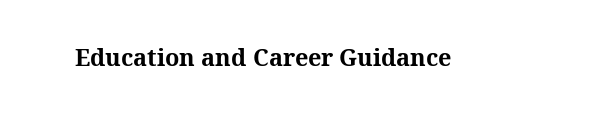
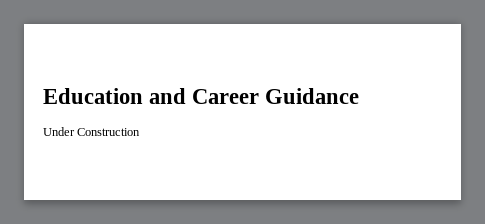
(452, 57) none -> [43,127,141,136] // Under Construction

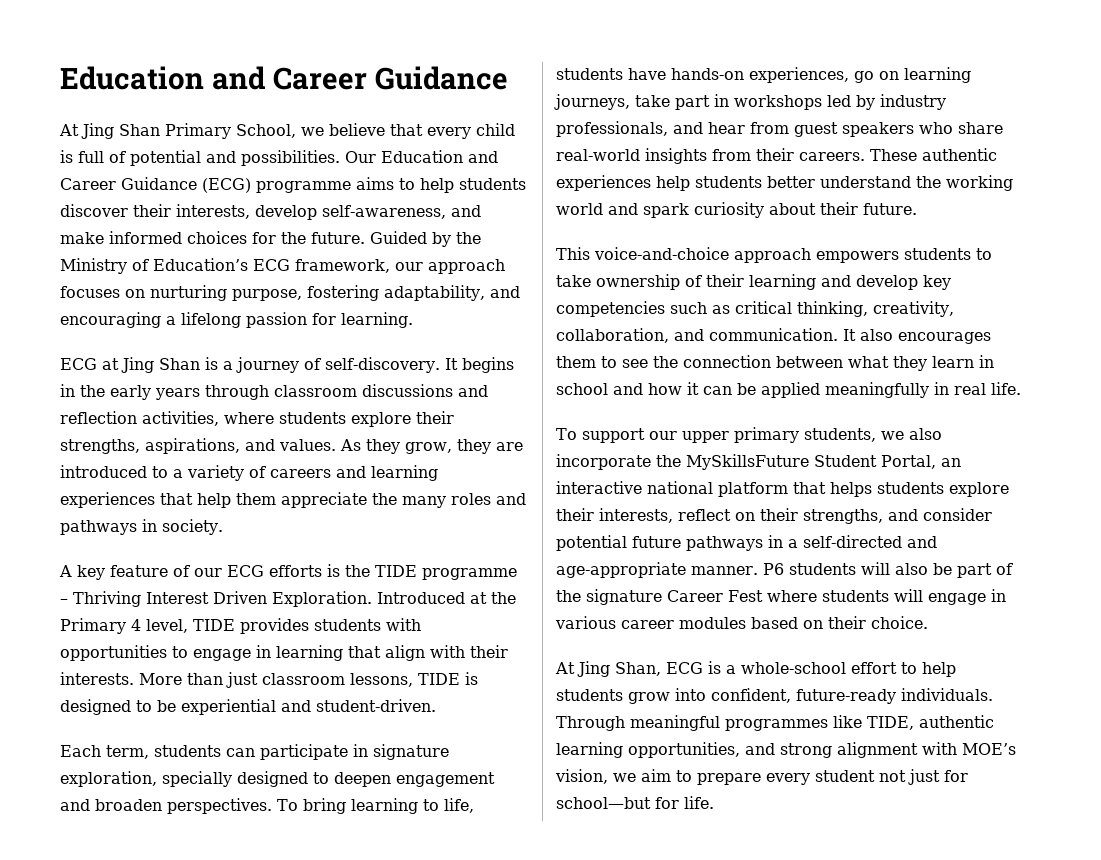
[43,127,141,136] Under Construction -> [59,123,515,139] [60,150,498,166] [60,177,526,193] [60,204,481,220] [60,231,481,247] [60,258,505,274] [60,285,520,301] [60,312,413,328] [60,357,514,373] [60,384,488,400] [60,411,454,427] [60,438,523,454] [60,465,438,481] [60,492,526,508] [60,519,223,535] [59,564,517,580] [60,591,516,607] [60,618,421,634] [60,645,508,661] [60,672,478,688] [60,699,436,715] [60,744,449,760] [60,771,495,787] [60,798,474,814] [556,67,971,83] [554,94,946,110] [556,121,1003,137] [556,148,997,164] [556,175,1013,191] [556,202,917,218] [556,247,992,263] [556,274,951,290] [556,301,954,317] [556,328,991,344] [556,355,994,371] [556,382,1021,398] [556,427,942,443] [556,454,961,470] [556,481,1009,497] [556,508,992,524] [556,535,937,551] [556,562,1013,578] [556,589,1006,605] [555,616,928,629] [555,661,956,677] [556,688,993,704] [556,715,994,731] [556,742,1016,758] [555,769,968,785] [556,796,714,809] At Jing Shan Primary School, we believe that every child is full of potential and possibilities. Our Education and Career Guidance (ECG) programme aims to help students discover their interests, develop self-awareness, and make informed choices for the future. Guided by the Ministry of Education’s ECG framework, our approach focuses on nurturing purpose, fostering adaptability, and encouraging a lifelong passion for learning. // ECG at Jing Shan is a journey of self-discovery. It begins in the early years through classroom discussions and reflection activities, where students explore their strengths, aspirations, and values. As they grow, they are introduced to a variety of careers and learning experiences that help them appreciate the many roles and pathways in society. // A key feature of our ECG efforts is the TIDE programme – Thriving Interest Driven Exploration. Introduced at the Primary 4 level, TIDE provides students with opportunities to engage in learning that align with their interests. More than just classroom lessons, TIDE is designed to be experiential and student-driven. // Each term, students can participate in signature exploration, specially designed to deepen engagement and broaden perspectives. To bring learning to life, students have hands-on experiences, go on learning journeys, take part in workshops led by industry professionals, and hear from guest speakers who share real-world insights from their careers. These authentic experiences help students better understand the working world and spark curiosity about their future. // This voice-and-choice approach empowers students to take ownership of their learning and develop key competencies such as critical thinking, creativity, collaboration, and communication. It also encourages them to see the connection between what they learn in school and how it can be applied meaningfully in real life. // To support our upper primary students, we also incorporate the MySkillsFuture Student Portal, an interactive national platform that helps students explore their interests, reflect on their strengths, and consider potential future pathways in a self-directed and age-appropriate manner. P6 students will also be part of the signature Career Fest where students will engage in various career modules based on their choice. // At Jing Shan, ECG is a whole-school effort to help students grow into confident, future-ready individuals. Through meaningful programmes like TIDE, authentic learning opportunities, and strong alignment with MOE’s vision, we aim to prepare every student not just for school—but for life.

